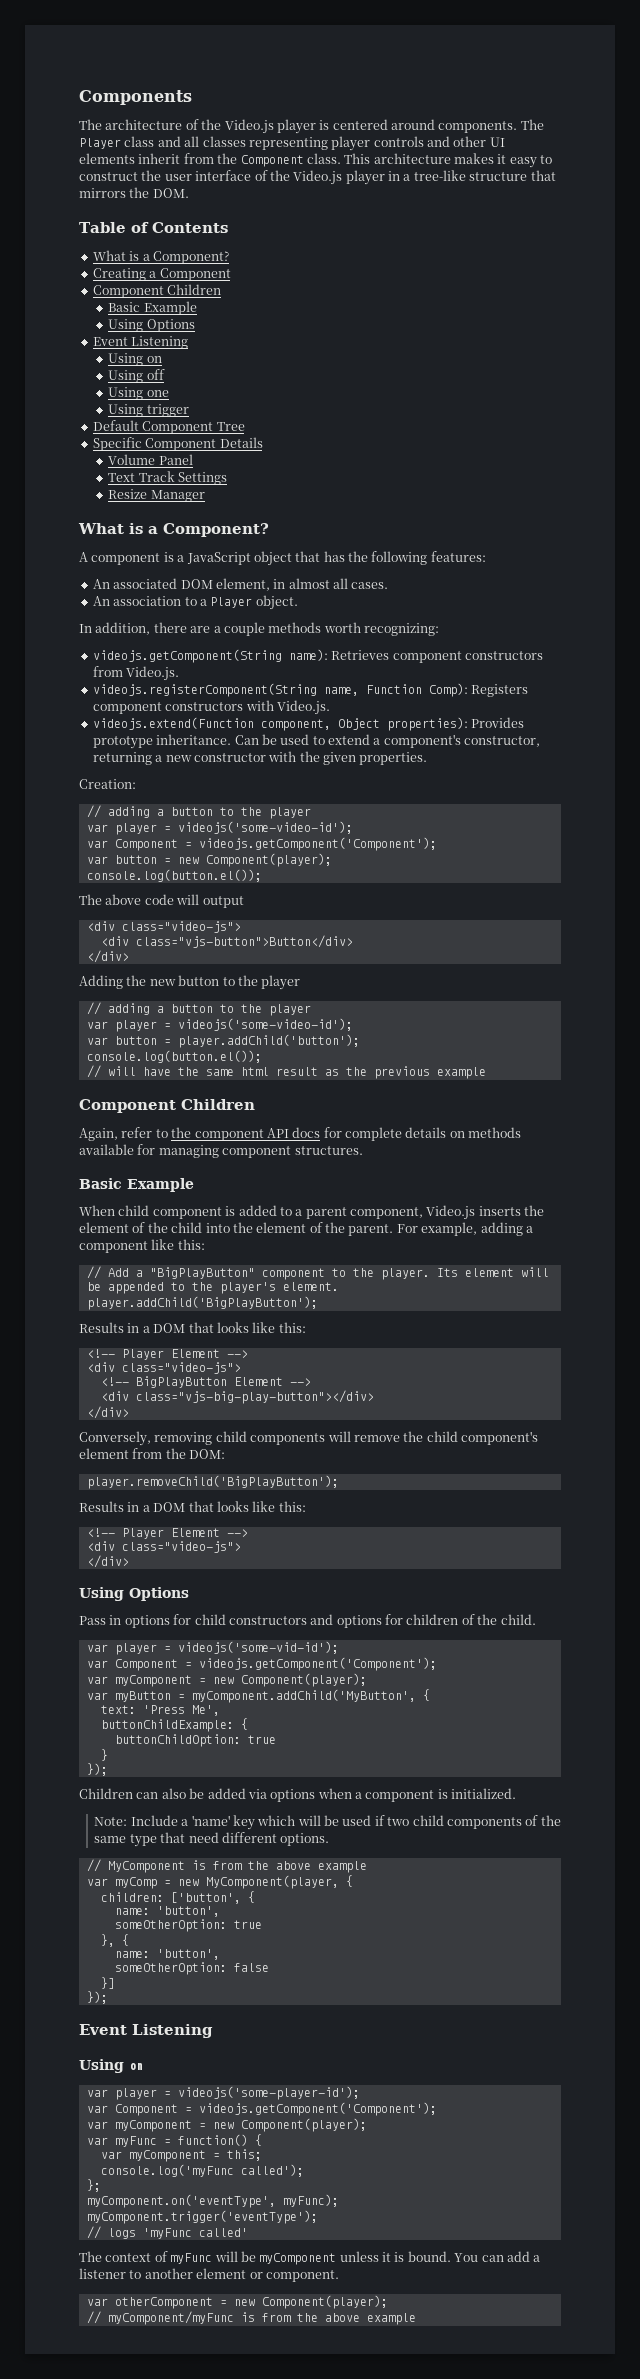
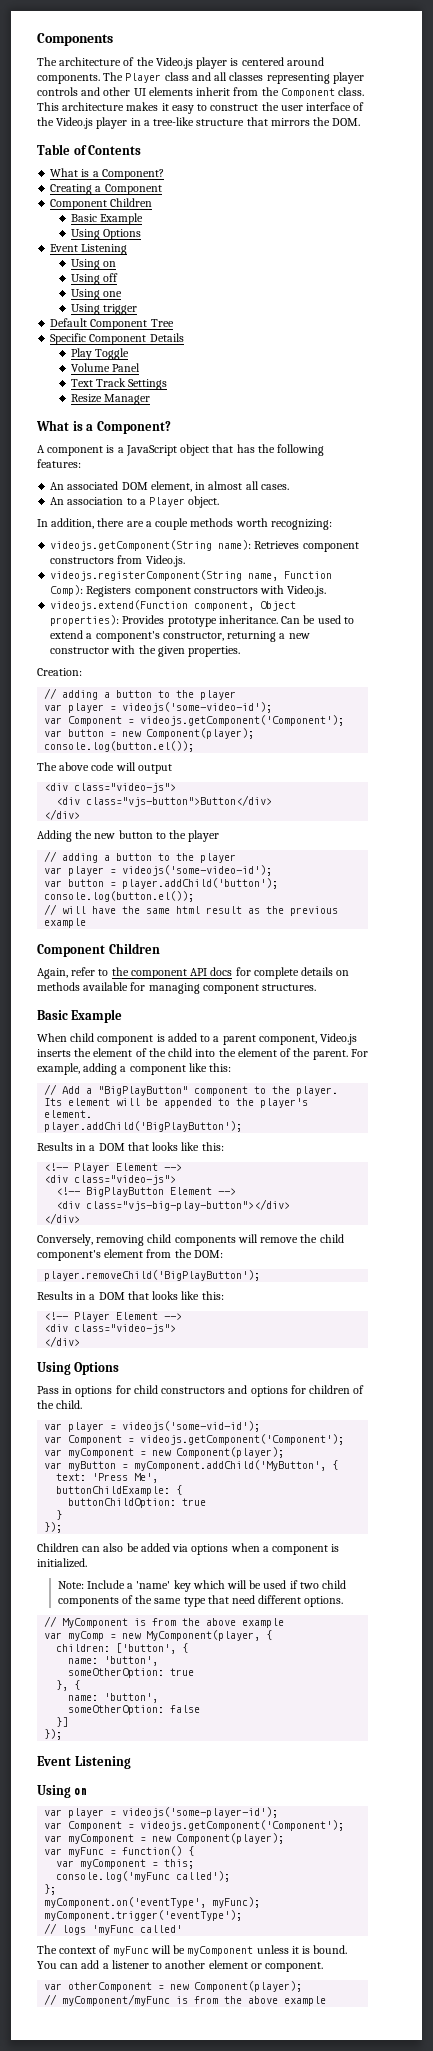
(263, 442) none -> [70,348,130,360] // Play Toggle

